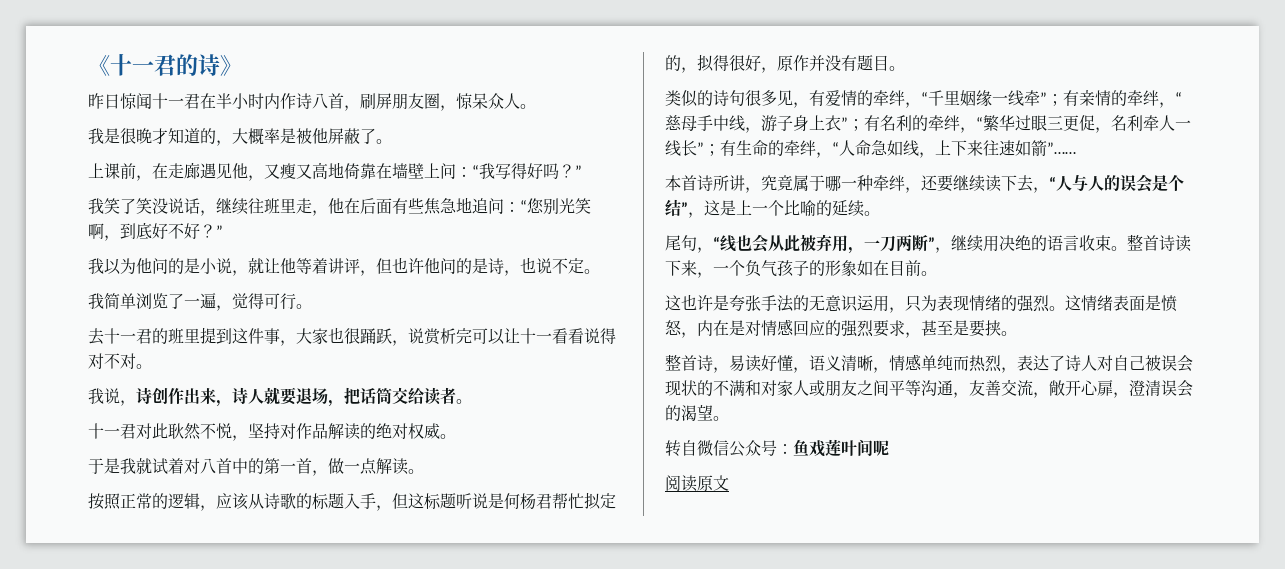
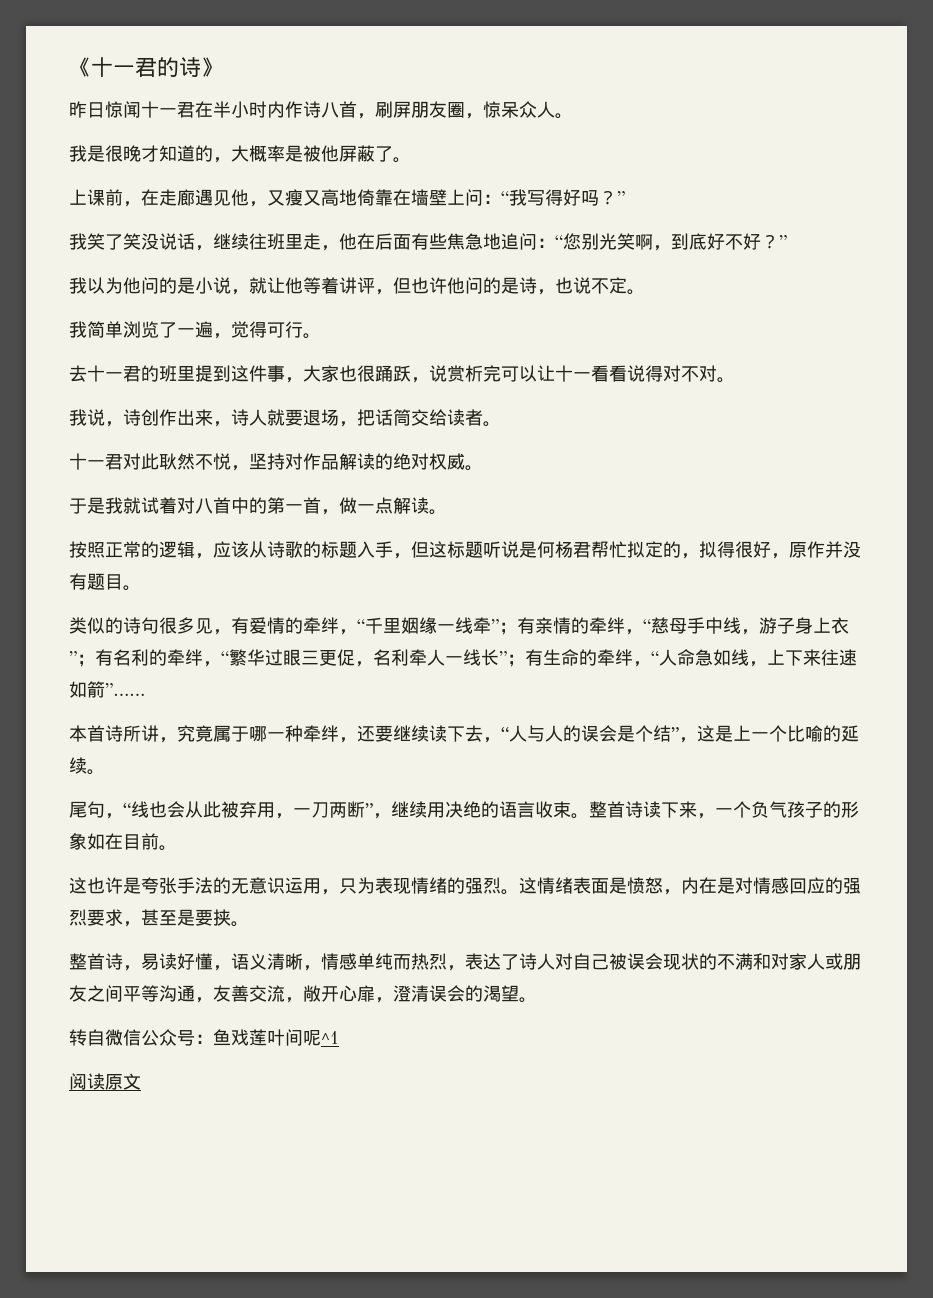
(889, 448) none -> [321,1031,339,1044] ^1

